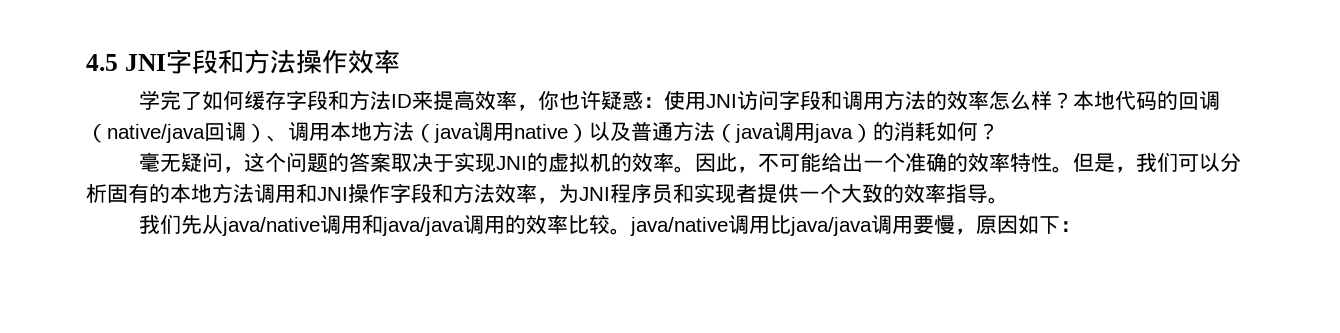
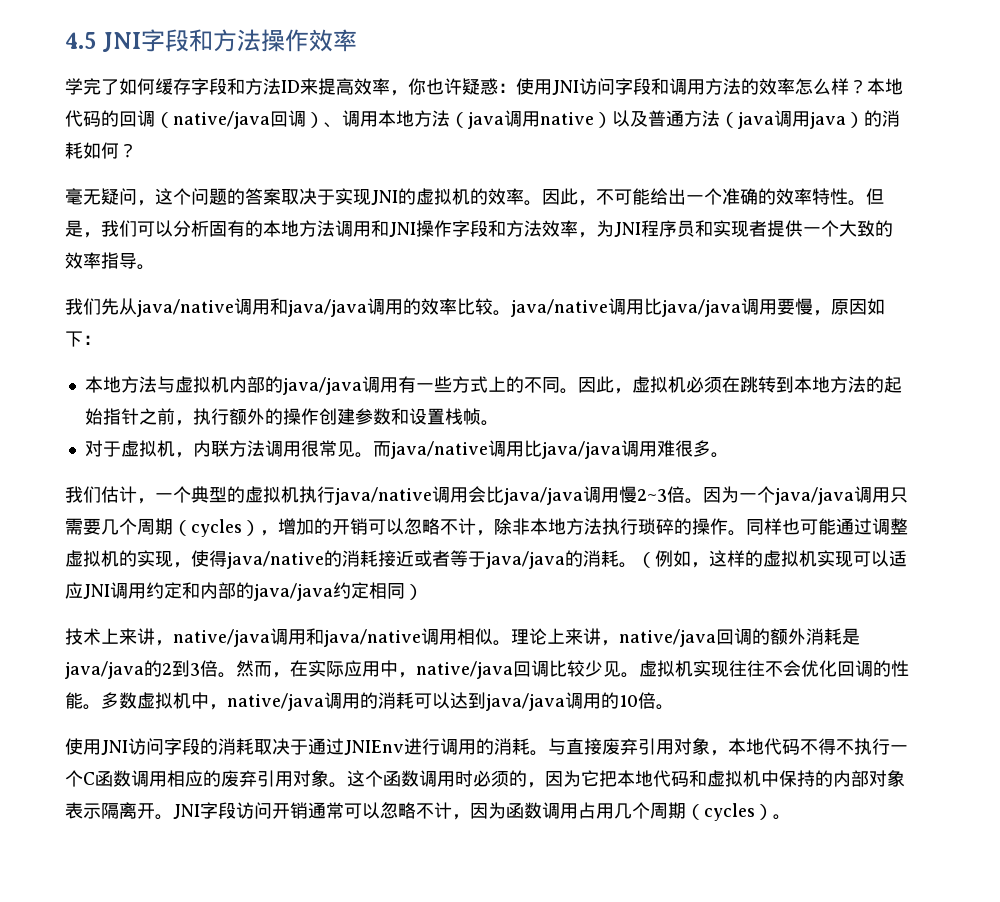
(1081, 226) none -> [84,376,902,395] [84,408,499,426] [84,440,729,459] [65,486,908,505] [65,518,908,537] [65,550,907,569] [65,582,423,601] [65,628,860,647] [65,660,909,679] [65,692,674,711] [65,738,908,756] [65,770,905,788] [65,802,791,821] // 本地方法与虚拟机内部的java/java调用有一些方式上的不同。因此，虚拟机必须在跳转到本地方法的起始指针之前，执行额外的操作创建参数和设置栈帧。 // 对于虚拟机，内联方法调用很常见。而java/native调用比java/java调用难很多。 // 我们估计，一个典型的虚拟机执行java/native调用会比java/java调用慢2~3倍。因为一个java/java调用只需要几个周期（cycles），增加的开销可以忽略不计，除非本地方法执行琐碎的操作。同样也可能通过调整虚拟机的实现，使得java/native的消耗接近或者等于java/java的消耗。（例如，这样的虚拟机实现可以适应JNI调用约定和内部的java/java约定相同） // 技术上来讲，native/java调用和java/native调用相似。理论上来讲，native/java回调的额外消耗是java/java的2到3倍。然而，在实际应用中，native/java回调比较少见。虚拟机实现往往不会优化回调的性能。多数虚拟机中，native/java调用的消耗可以达到java/java调用的10倍。 // 使用JNI访问字段的消耗取决于通过JNIEnv进行调用的消耗。与直接废弃引用对象，本地代码不得不执行一个C函数调用相应的废弃引用对象。这个函数调用时必须的，因为它把本地代码和虚拟机中保持的内部对象表示隔离开。JNI字段访问开销通常可以忽略不计，因为函数调用占用几个周期（cycles）。

